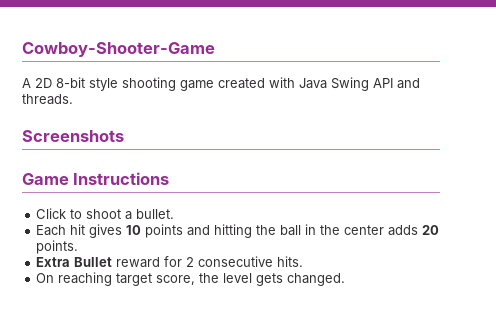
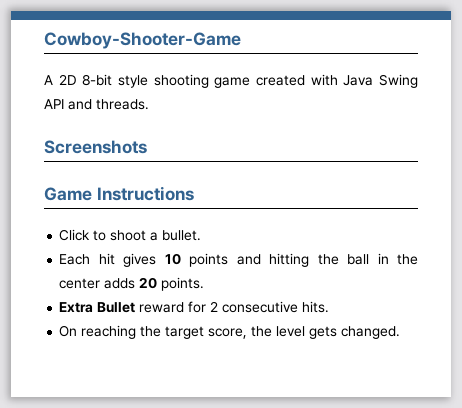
(113, 279) none -> [140,326,162,337] the

